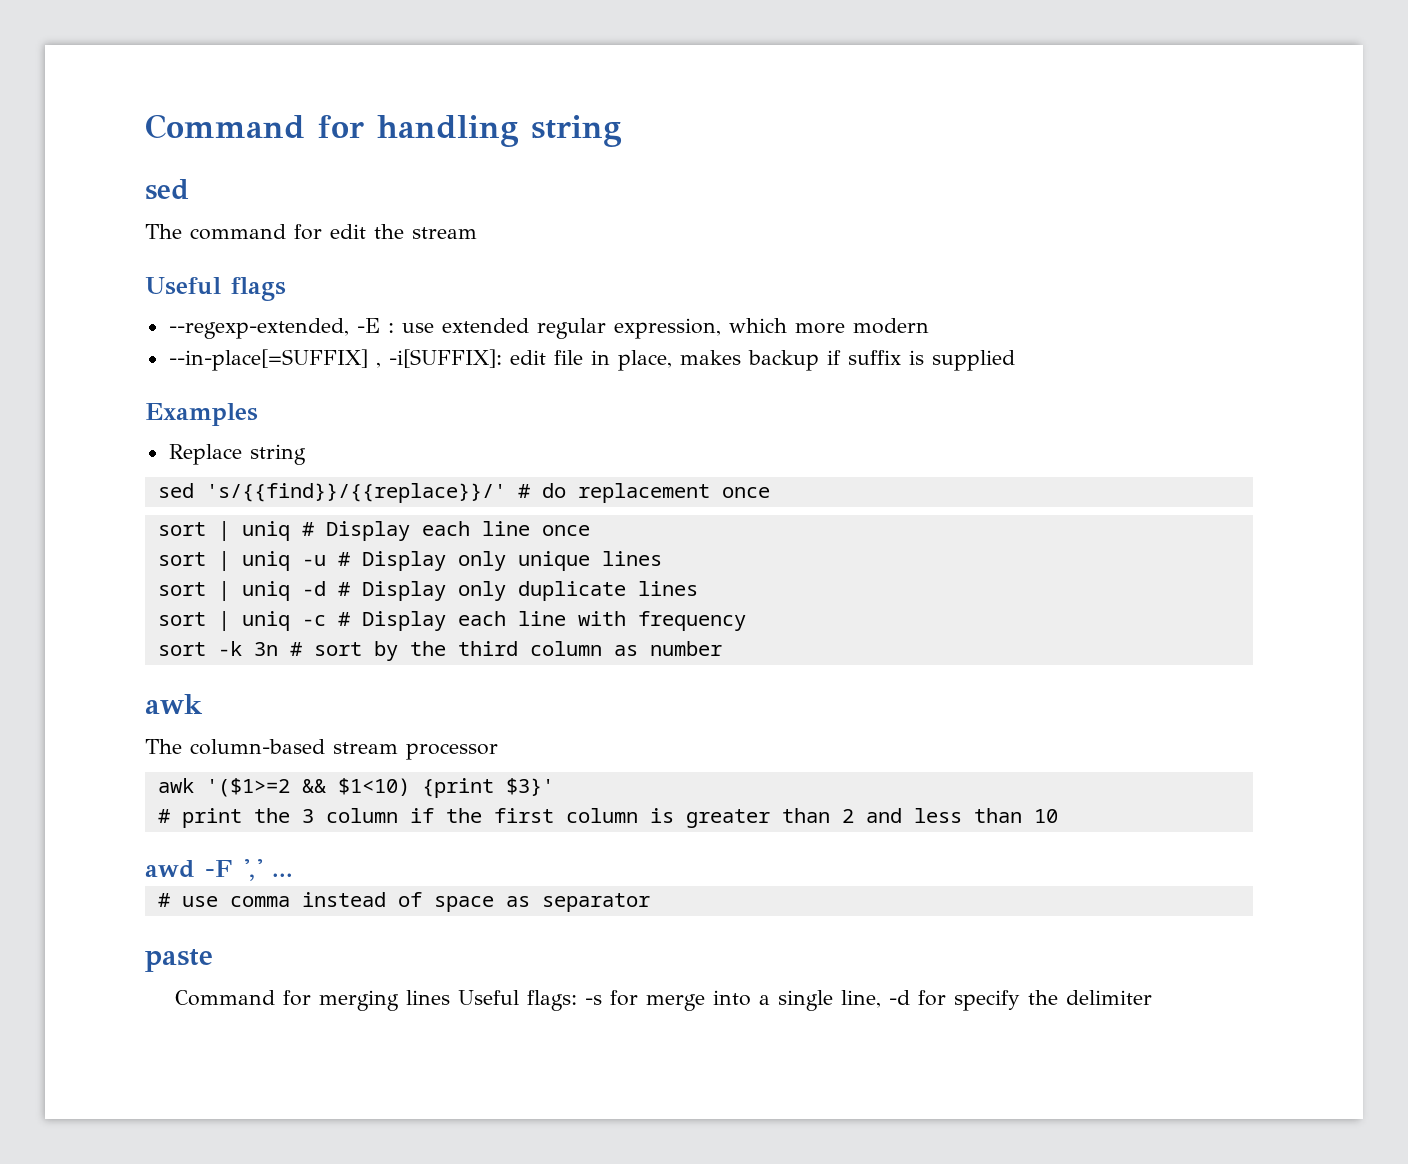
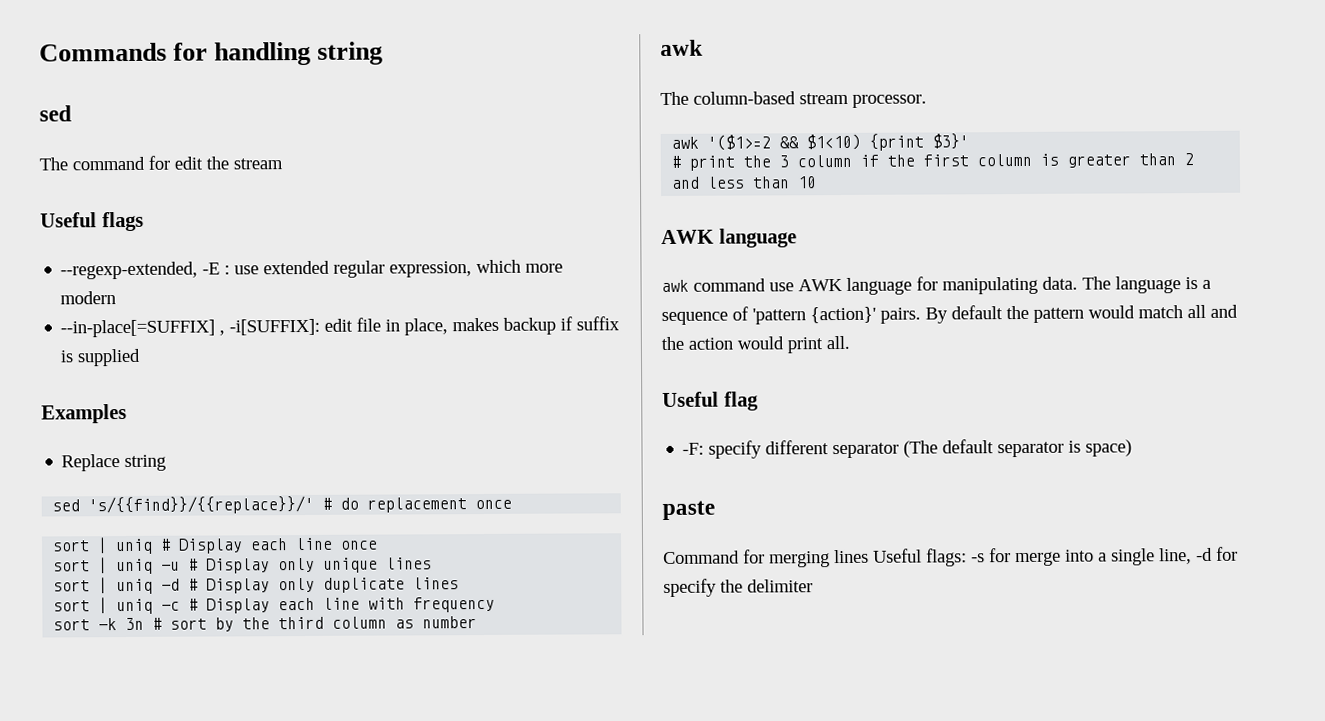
[145,114,305,139] Command -> [39,42,167,62] Commands
[406,743,498,760] processor -> [852,94,927,108] processor.
[145,859,293,881] [157,892,650,912] awd -F ',' ... // # use comma instead of space as separator -> [661,228,797,248] [661,276,1211,295] [661,304,1238,326] [661,335,850,354] [662,391,759,411] [682,439,1133,459] AWK language // awk command use AWK language for manipulating data. The language is a sequence of 'pattern {action}' pairs. By default the pattern would match all and the action would print all. // Useful flag // -F: specify different separator (The default separator is space)

